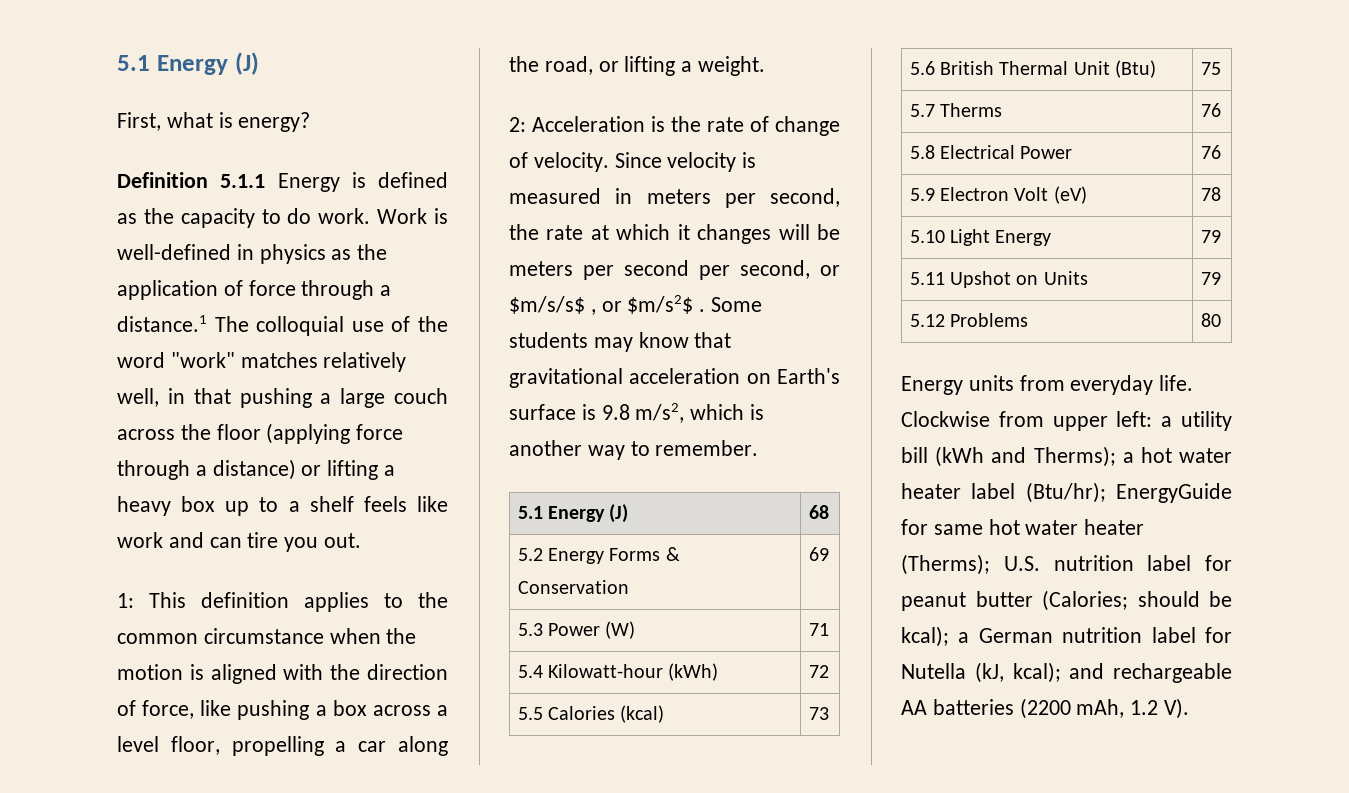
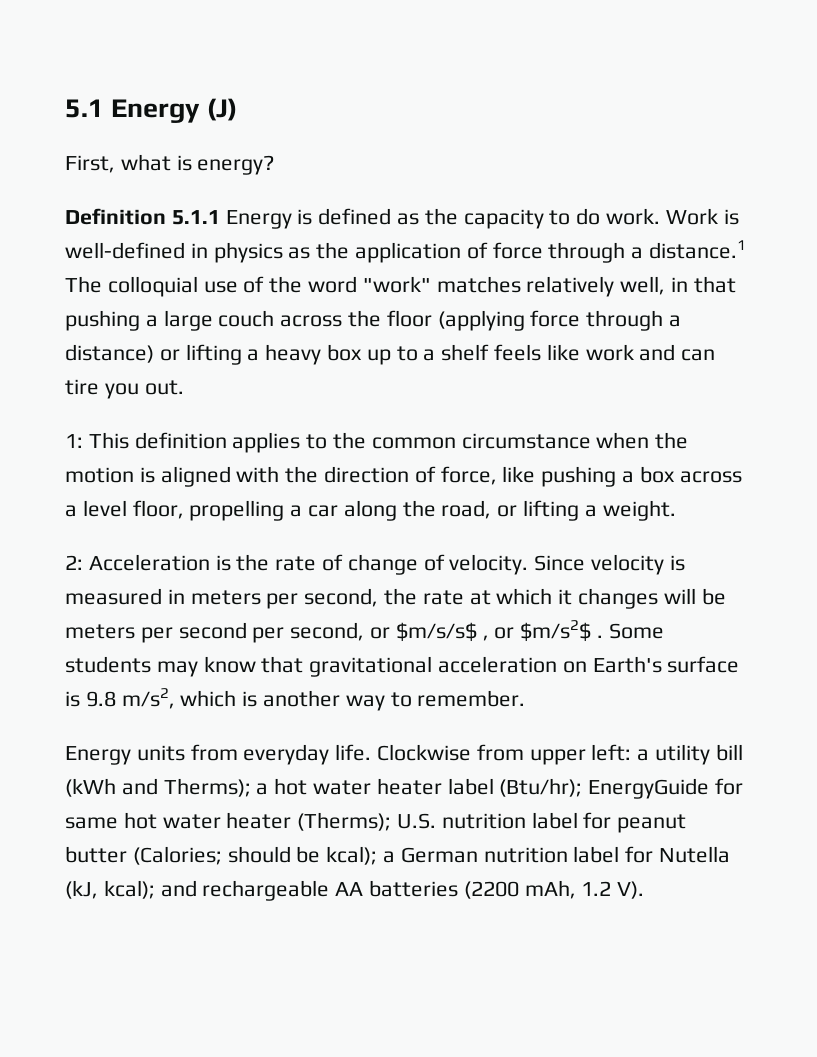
[517,504,629,523] [808,505,829,519] [517,547,680,564] [517,580,629,594] [808,547,829,561] [517,621,636,639] [808,623,829,636] [517,663,719,681] [808,665,829,678] [517,705,665,723] [808,707,829,720] [909,60,1156,78] [1200,62,1221,75] [909,103,1002,117] [1200,103,1221,117] [909,145,1073,159] [1200,145,1221,159] [909,186,1087,204] [1200,187,1221,201] [909,229,1052,246] [1200,230,1221,243] [909,271,1088,288] [1200,272,1221,285] [909,313,1028,327] [1200,313,1221,327] // 5.1 Energy (J) | 68 // 5.2 Energy Forms & Conservation | 69 // 5.3 Power (W) | 71 // 5.4 Kilowatt-hour (kWh) | 72 // 5.5 Calories (kcal) | 73 // 5.6 British Thermal Unit (Btu) | 75 // 5.7 Therms | 76 // 5.8 Electrical Power | 76 // 5.9 Electron Volt (eV) | 78 // 5.10 Light Energy | 79 // 5.11 Upshot on Units | 79 // 5.12 Problems | 80 -> (526, 698) none

